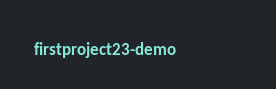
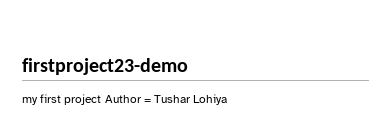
(176, 50) none -> [22,94,228,105] // my first project Author = Tushar Lohiya

